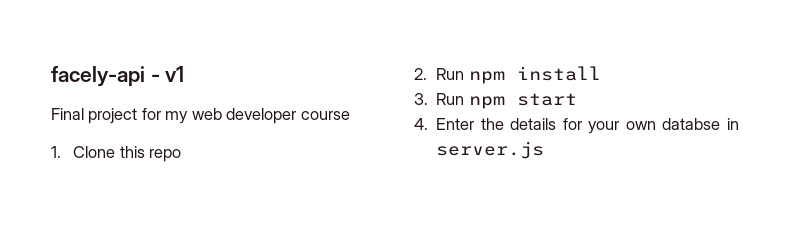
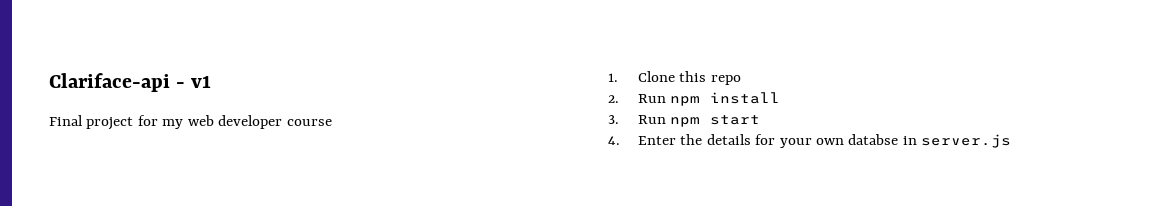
[51,66,145,87] facely-api -> [49,73,170,92] Clariface-api

